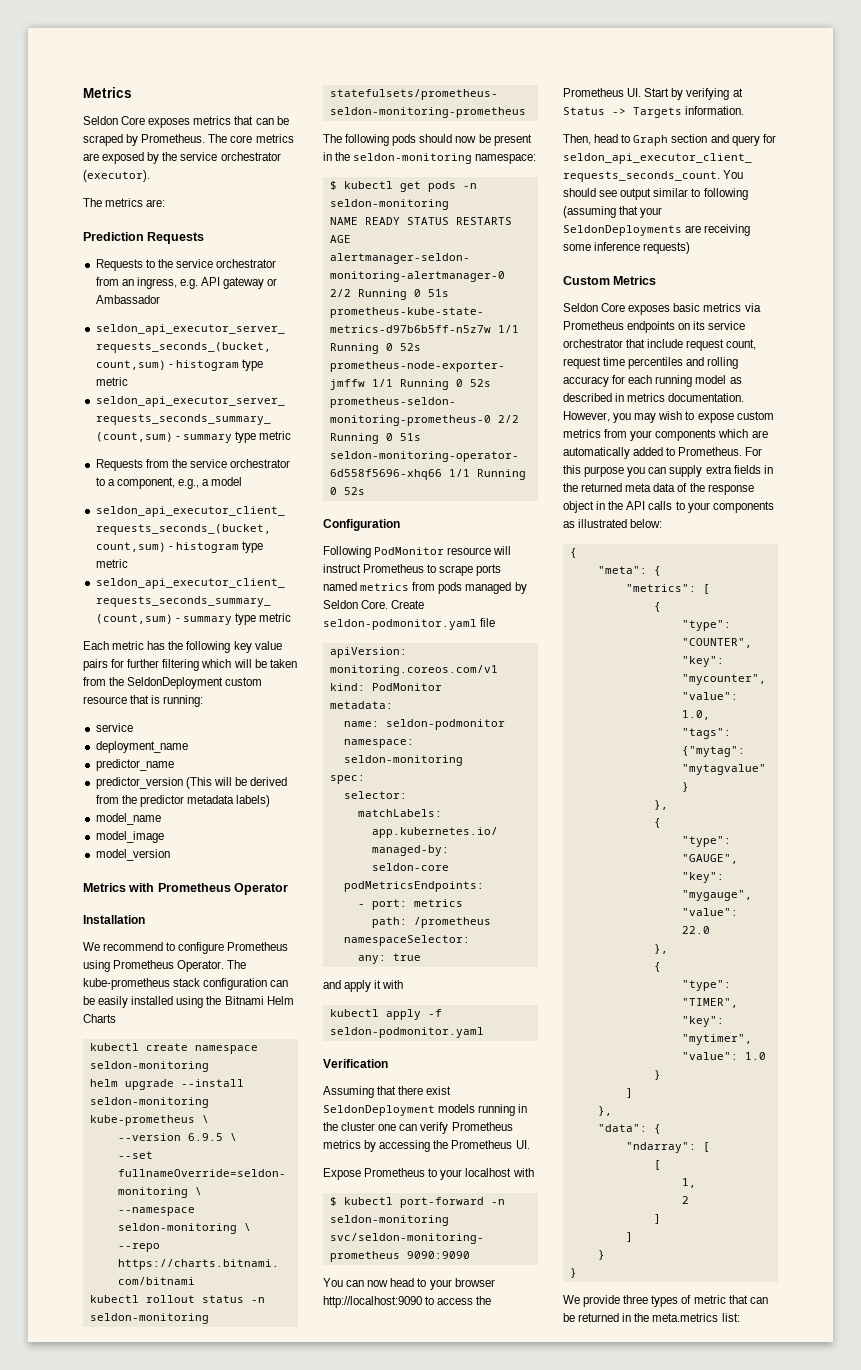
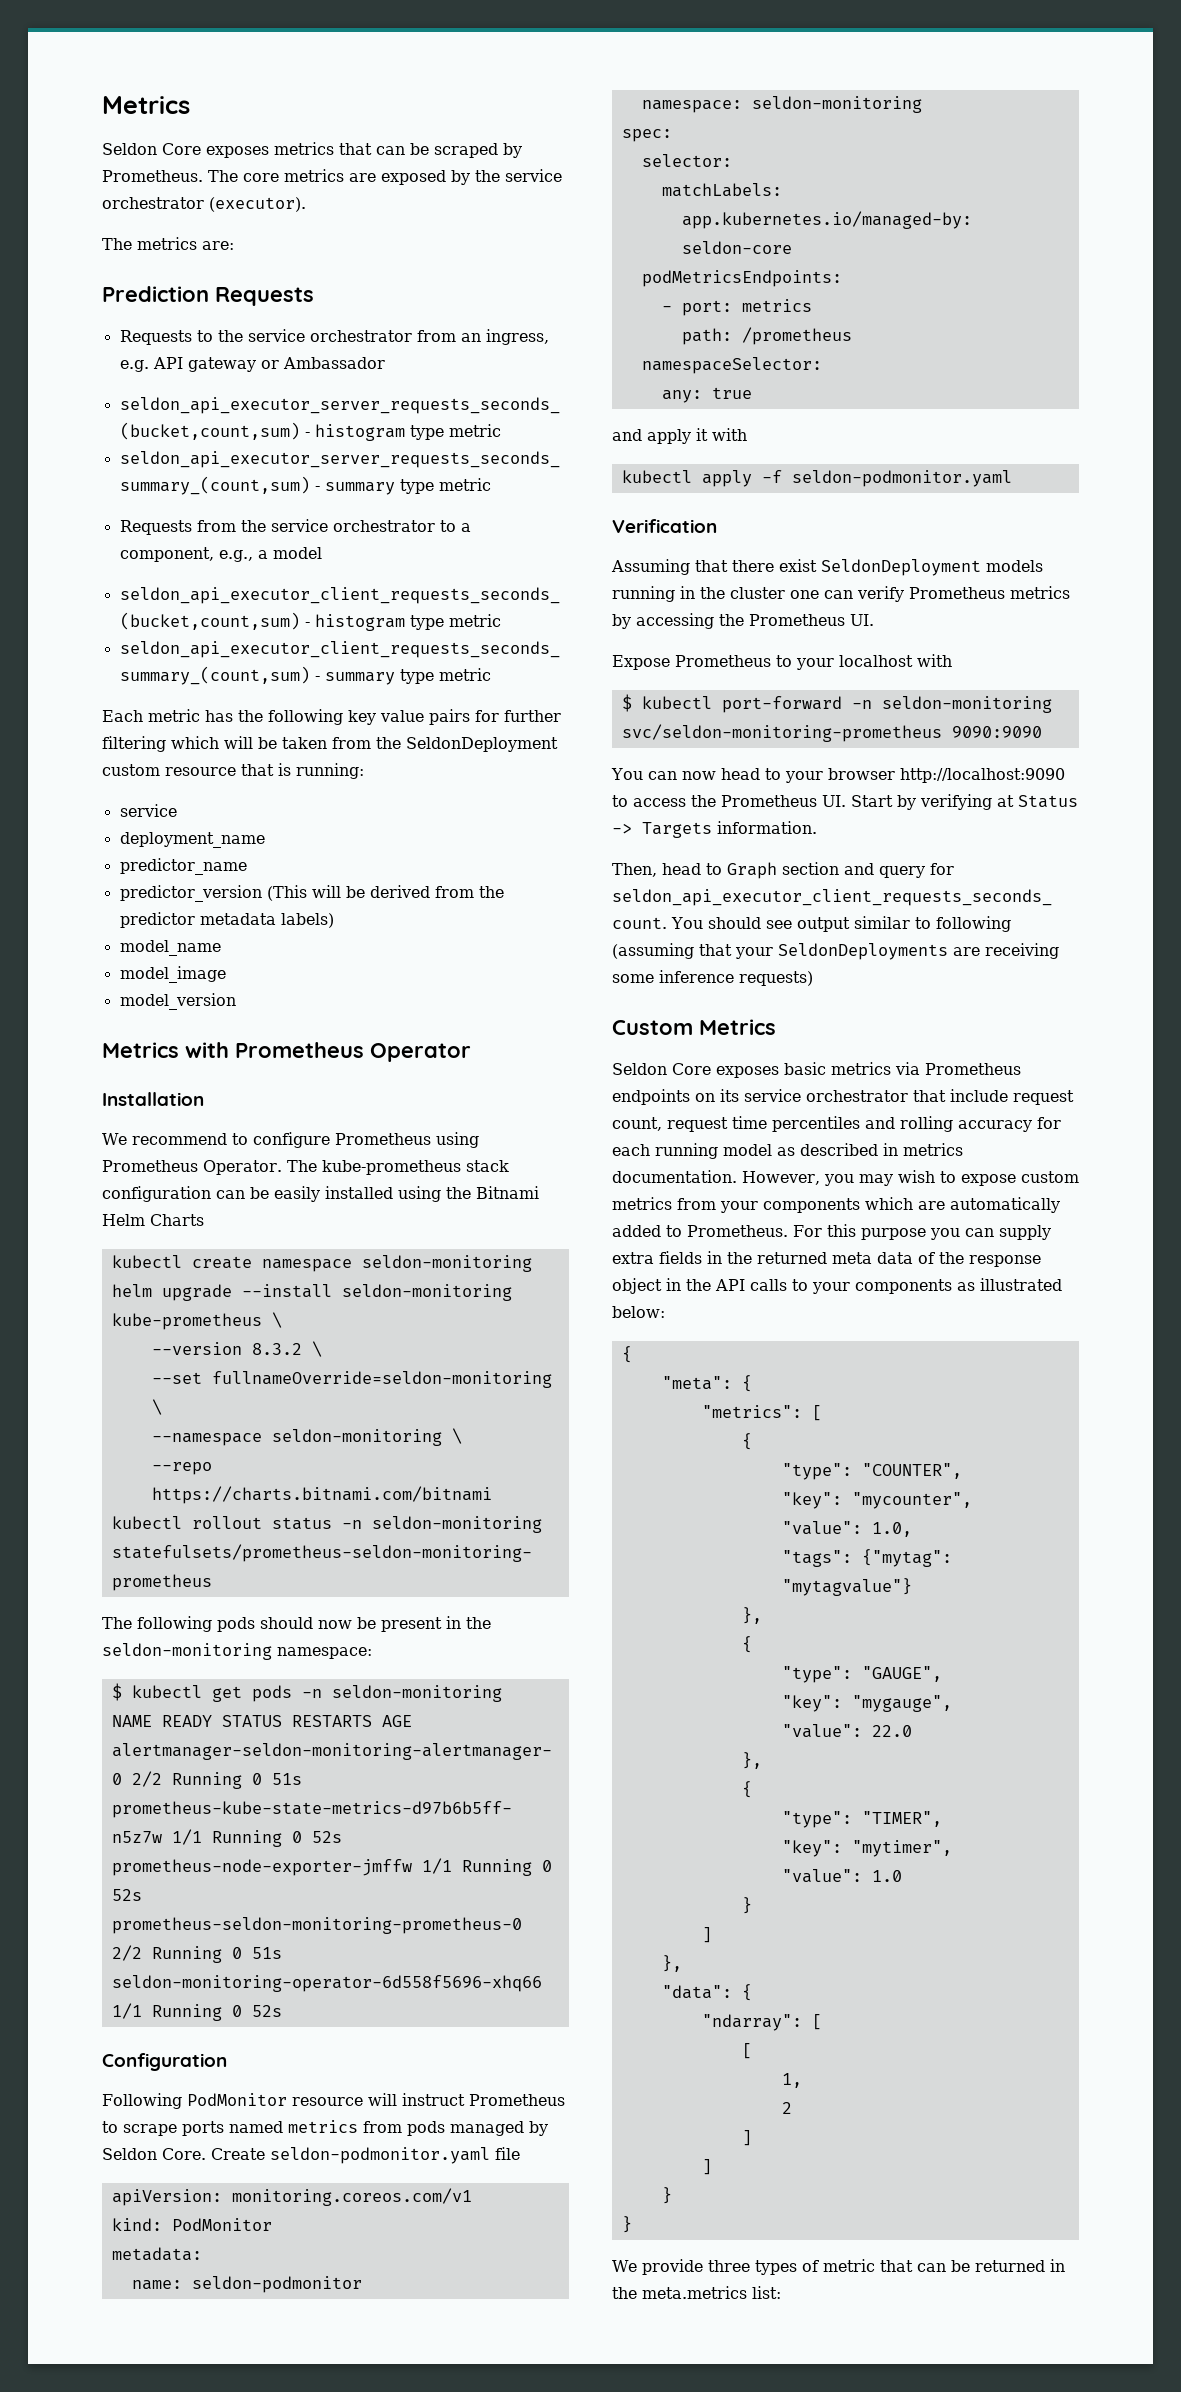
[187,1133,223,1141] 6.9.5 -> [251,1343,302,1355] 8.3.2

